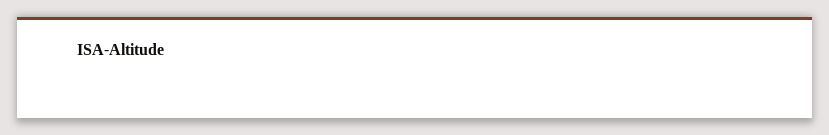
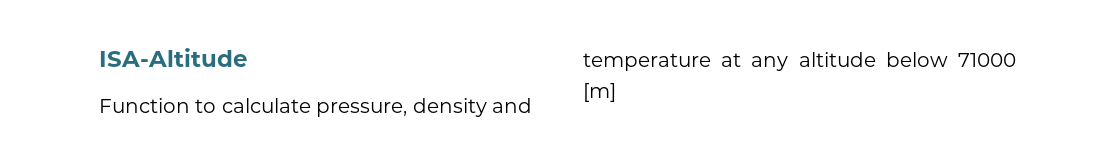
(164, 49) none -> [99,98,532,117] [583,52,1016,71] [583,83,616,102] // Function to calculate pressure, density and temperature at any altitude below 71000 [m]

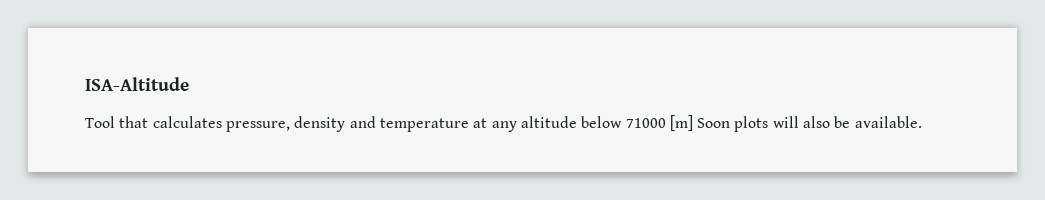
[99,98,311,113] Function to calculate -> [85,116,222,128] Tool that calculates
(616, 92) none -> [697,116,922,132] Soon plots will also be available.

